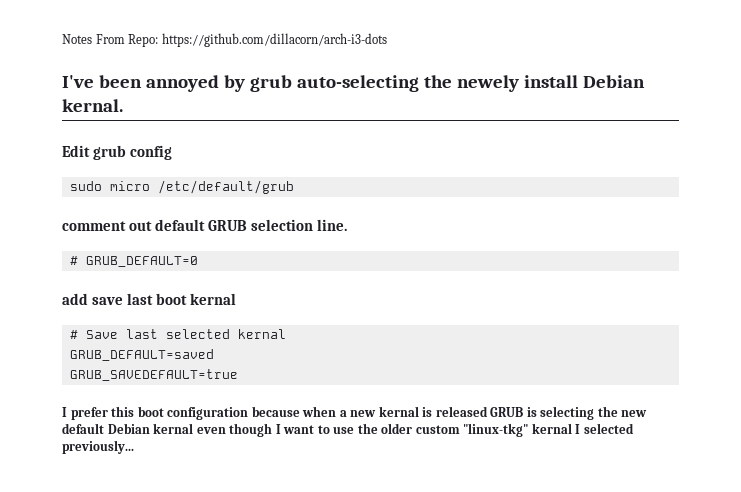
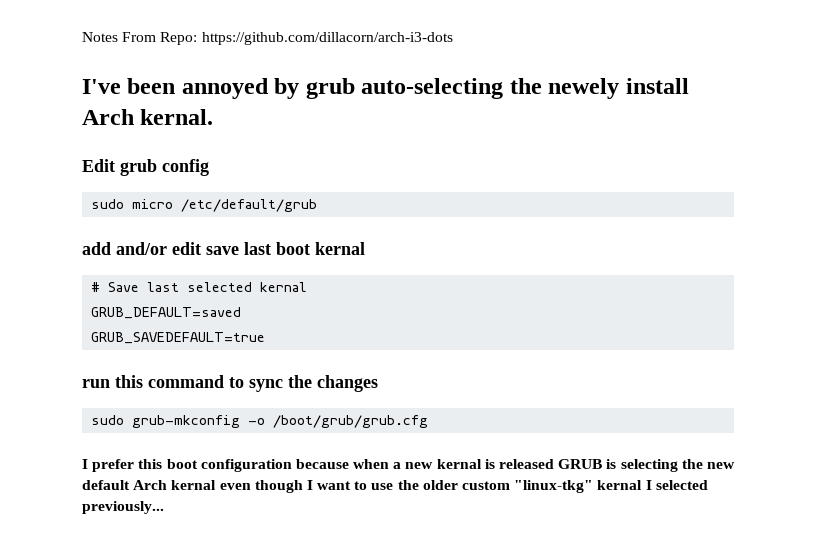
[582,75,645,88] Debian -> [82,109,134,125] Arch
[62,219,347,231] [69,256,198,267] // comment out default GRUB selection line. // # GRUB_DEFAULT=0 -> (318, 205) none
(88, 299) none -> [116,242,201,255] and/or edit
(238, 375) none -> [82,375,378,392] [91,415,429,428] // run this command to sync the changes // sudo grub-mkconfig -o /boot/grub/grub.cfg
[107,423,150,434] Debian -> [133,480,168,490] Arch

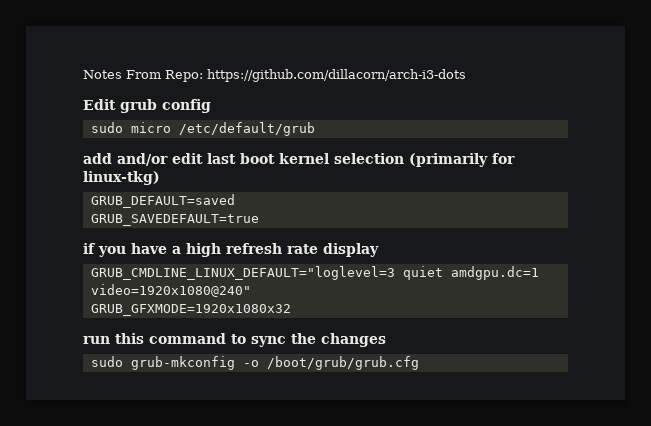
[82,78,689,99] [82,109,214,125] // I've been annoyed by grub auto-selecting the newely install Arch kernal. -> (466, 75) none
[206,246,239,255] save -> (203, 158) none
[315,242,365,255] [91,282,308,292] [91,307,242,319] [91,332,266,344] kernal // # Save last selected kernal // GRUB_DEFAULT=saved // GRUB_SAVEDEFAULT=true -> [279,153,515,167] [83,171,160,185] [90,194,235,208] [90,214,259,226] [83,243,379,257] [90,266,539,280] [90,284,251,297] [90,304,291,316] kernel selection (primarily for linux-tkg) // GRUB_DEFAULT=saved // GRUB_SAVEDEFAULT=true // if you have a high refresh rate display // GRUB_CMDLINE_LINUX_DEFAULT="loglevel=3 quiet amdgpu.dc=1 video=1920x1080@240" // GRUB_GFXMODE=1920x1080x32
[82,459,735,472] [82,480,708,493] [82,501,164,514] // I prefer this boot configuration because when a new kernal is released GRUB is selecting the new default Arch kernal even though I want to use the older custom "linux-tkg" kernal I selected previously... -> (419, 363) none

